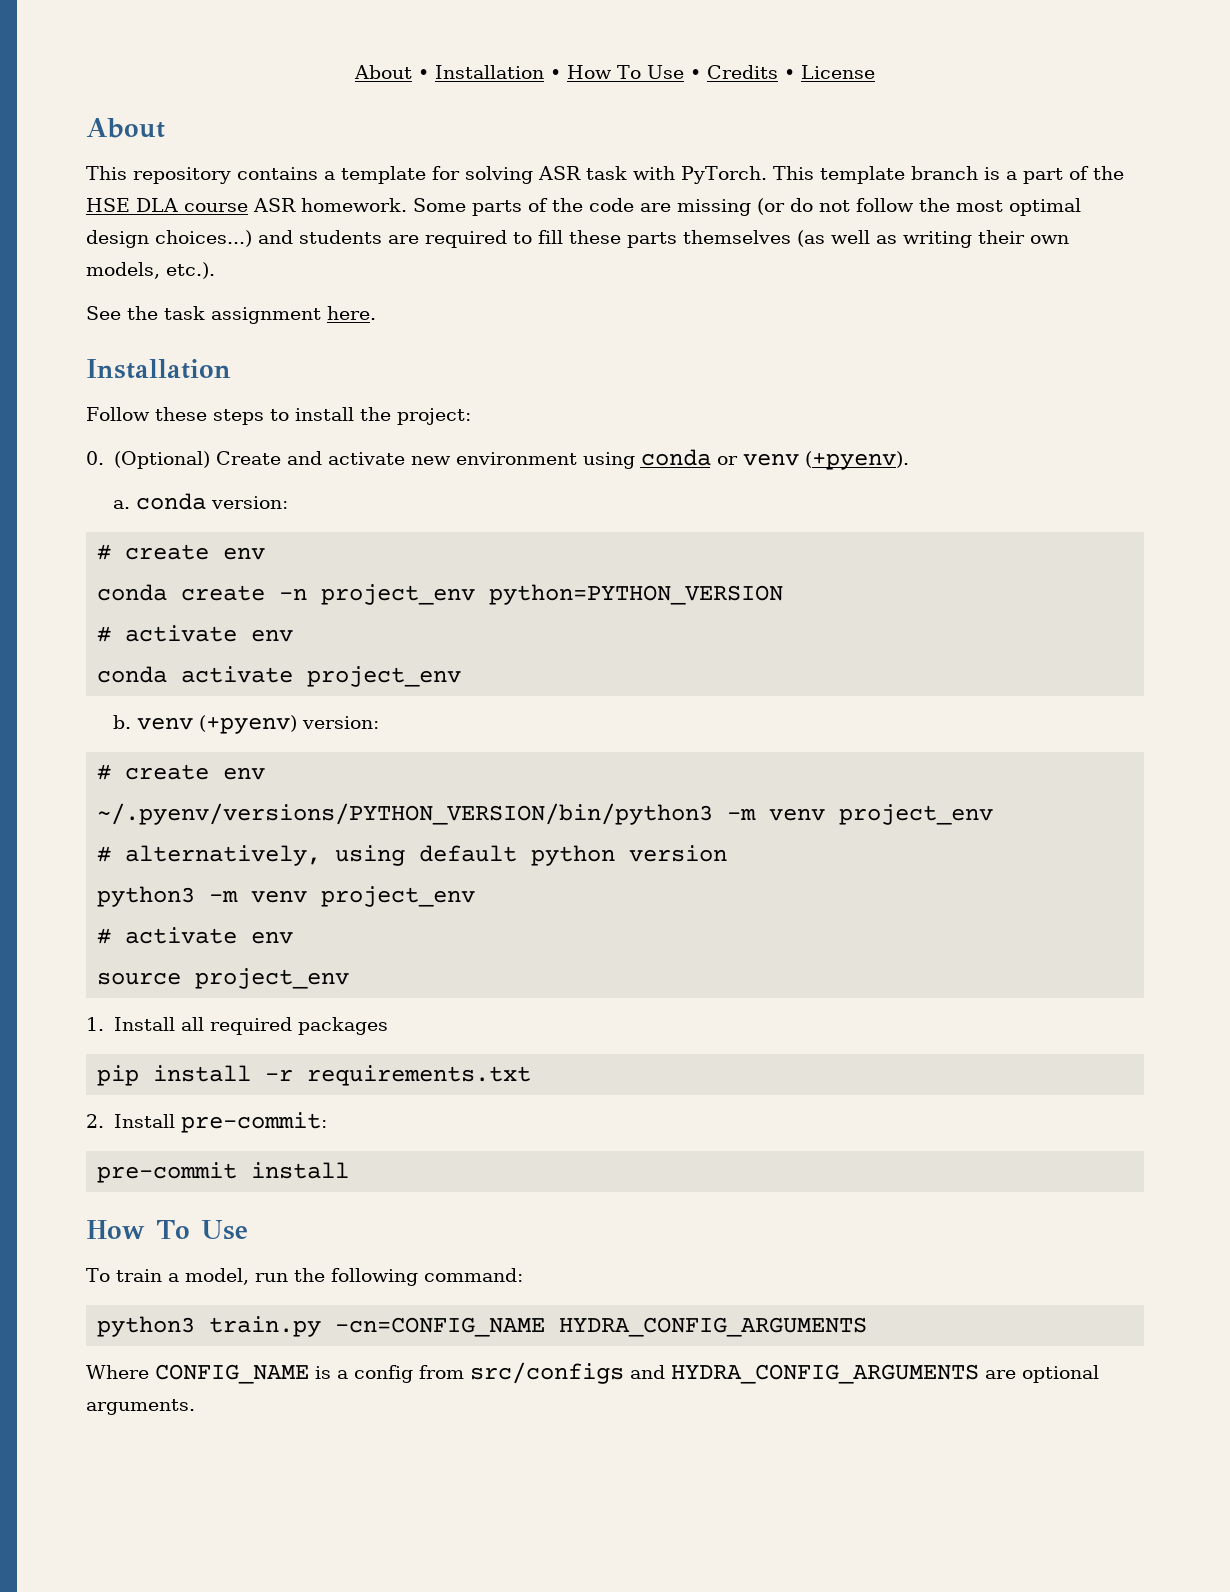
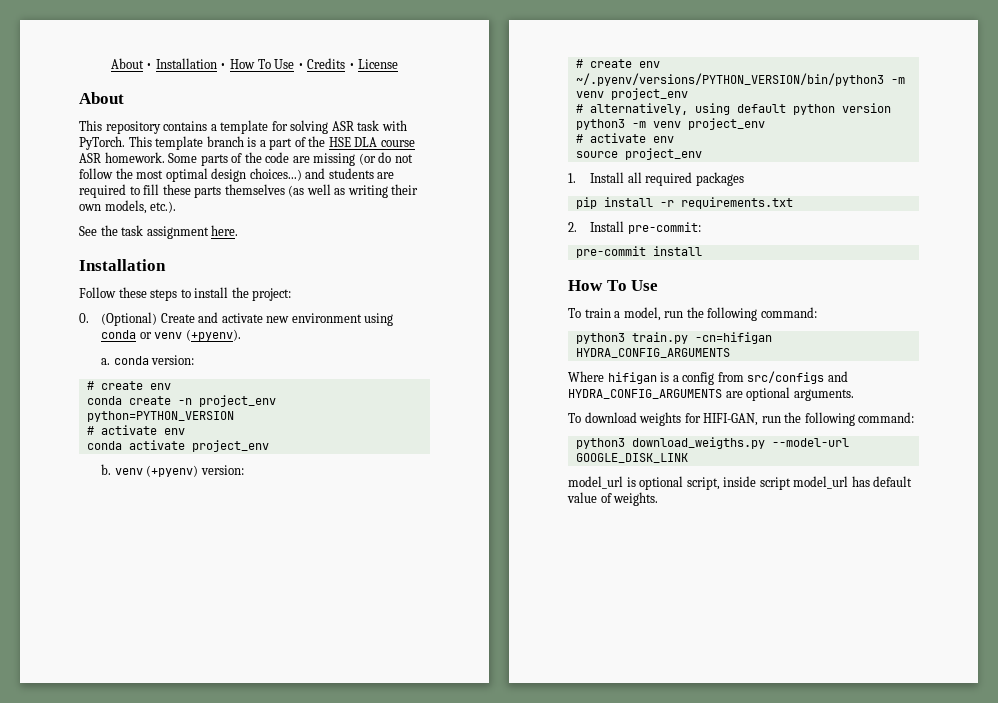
[335,1317,546,1337] -cn=CONFIG_NAME -> [694,332,772,344] -cn=hifigan
[155,1364,309,1384] CONFIG_NAME -> [607,372,657,384] hifigan
(195, 1407) none -> [568,412,915,426] [575,437,849,449] [575,453,688,463] [568,476,913,490] [567,492,659,506] // To download weights for HIFI-GAN, run the following command: // python3 download_weigths.py --model-url GOOGLE_DISK_LINK // model_url is optional script, inside script model_url has default value of weights.

